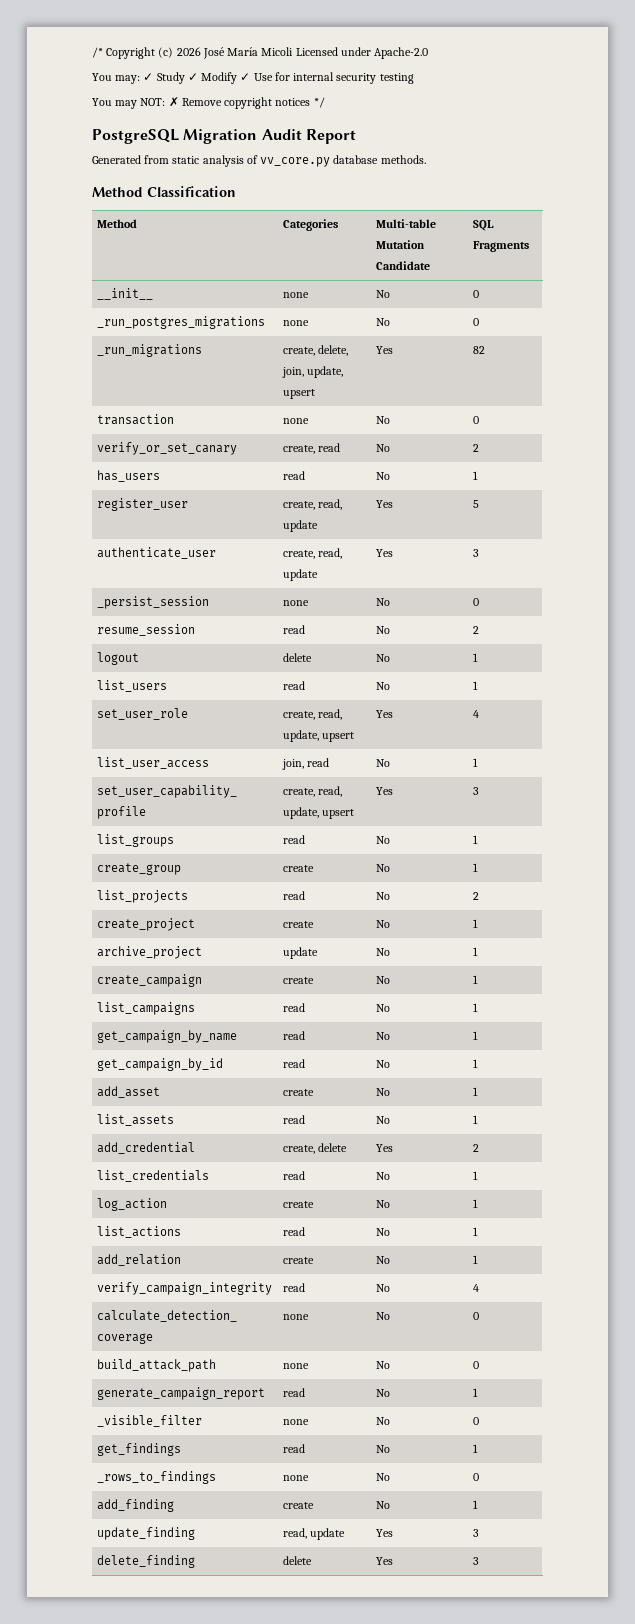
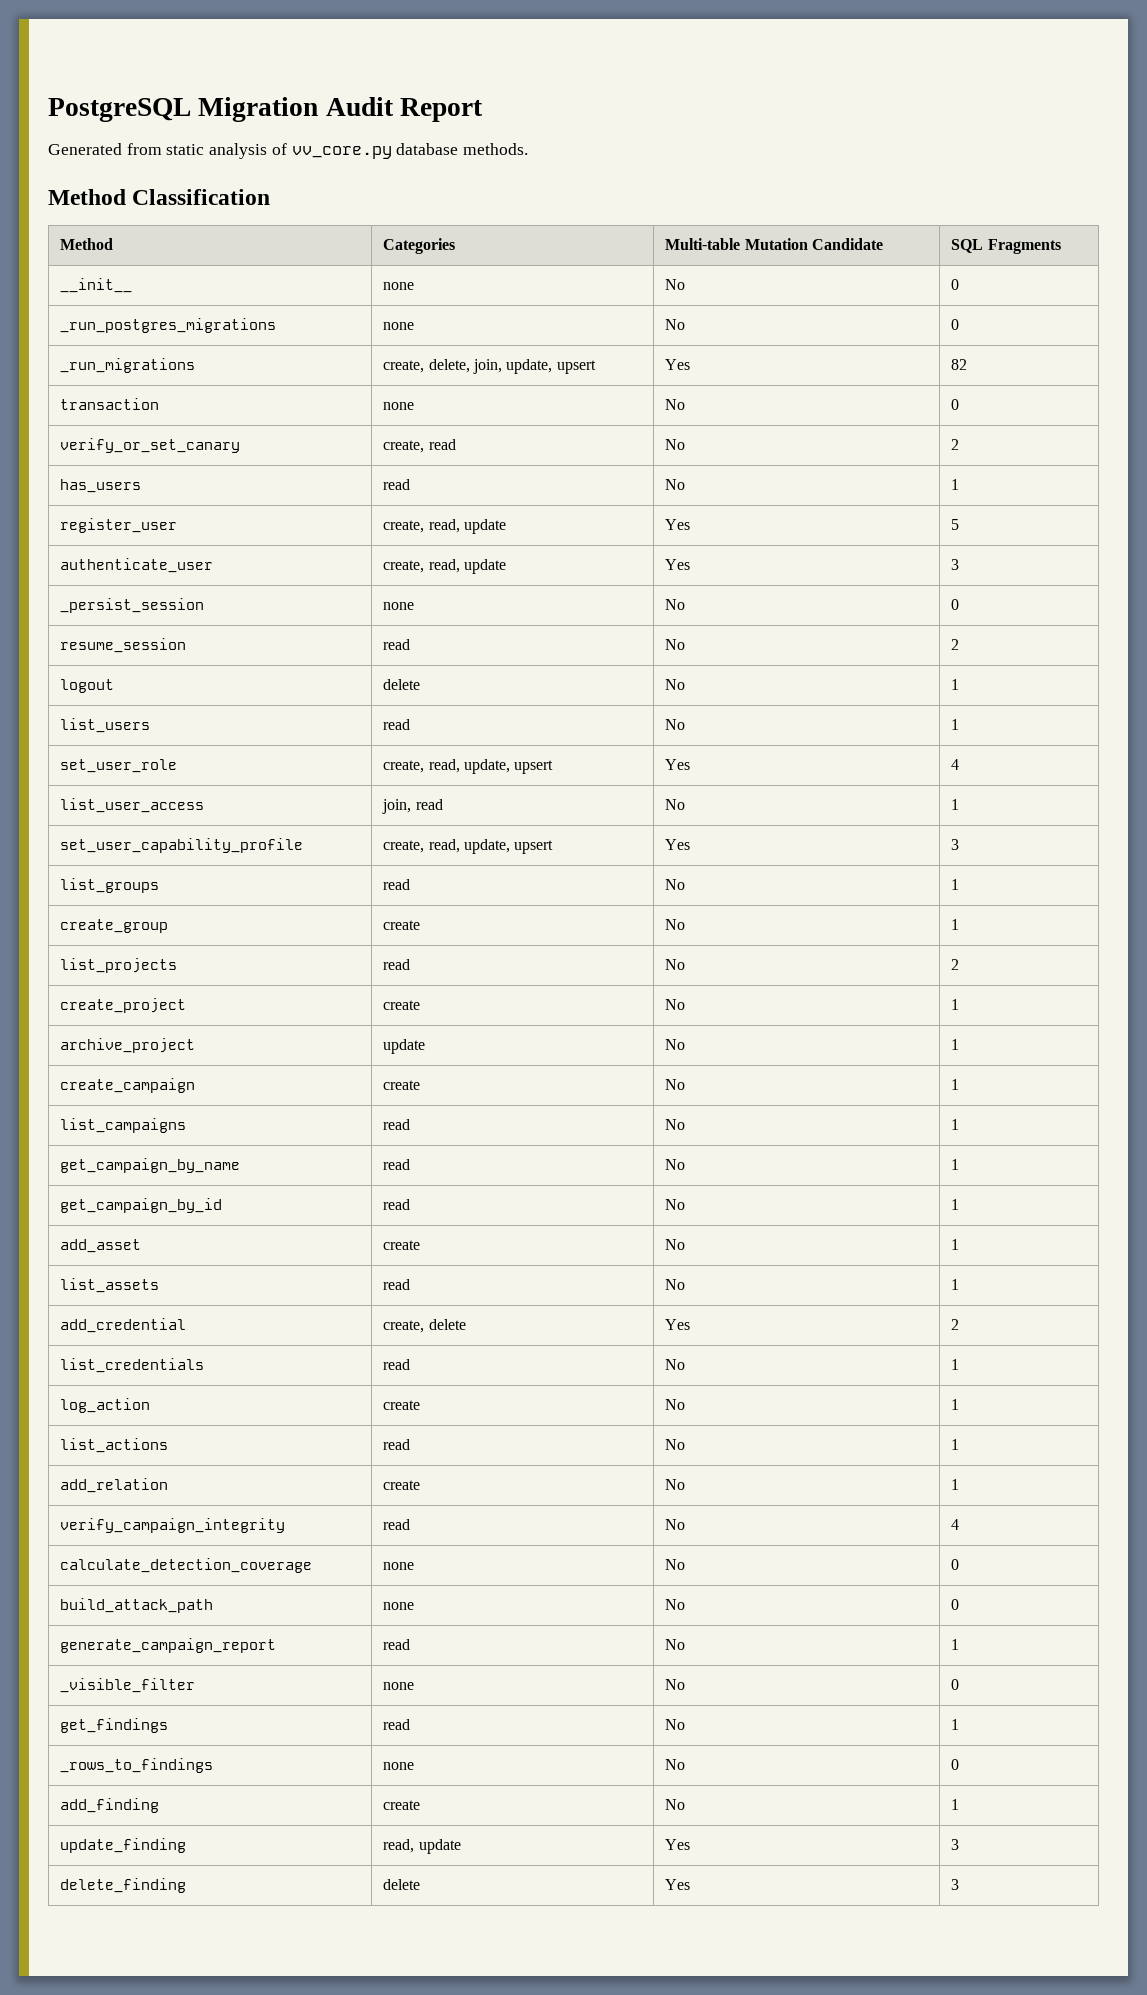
[92,47,429,59] [92,72,414,84] [92,97,325,109] /* Copyright (c) 2026 José María Micoli Licensed under Apache-2.0 // You may: ✓ Study ✓ Modify ✓ Use for internal security testing // You may NOT: ✗ Remove copyright notices */ // -> (48, 110) none

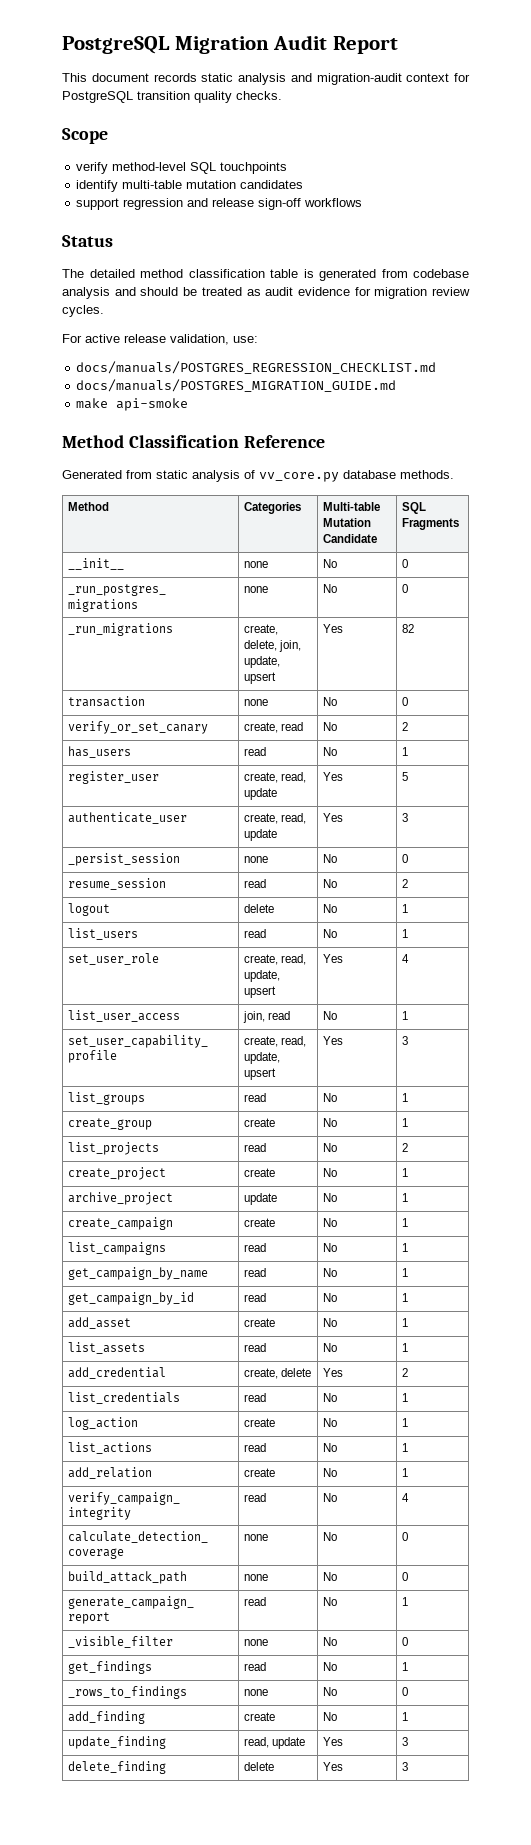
(484, 110) none -> [62,73,470,85] [62,91,282,103] [62,128,108,144] [76,162,288,174] [76,180,304,192] [76,198,363,210] [62,235,113,247] [62,269,469,281] [62,287,470,299] [62,305,104,317] [62,334,258,345] [76,361,437,374] [76,379,397,392] [76,398,189,411] [62,435,325,448] // This document records static analysis and migration-audit context for PostgreSQL transition quality checks. // Scope // verify method-level SQL touchpoints // identify multi-table mutation candidates // support regression and release sign-off workflows // Status // The detailed method classification table is generated from codebase analysis and should be treated as audit evidence for migration review cycles. // For active release validation, use: // docs/manuals/POSTGRES_REGRESSION_CHECKLIST.md // docs/manuals/POSTGRES_MIGRATION_GUIDE.md // make api-smoke // Method Classification Reference
[48,189,271,205] // Method Classification -> (454, 474) none

